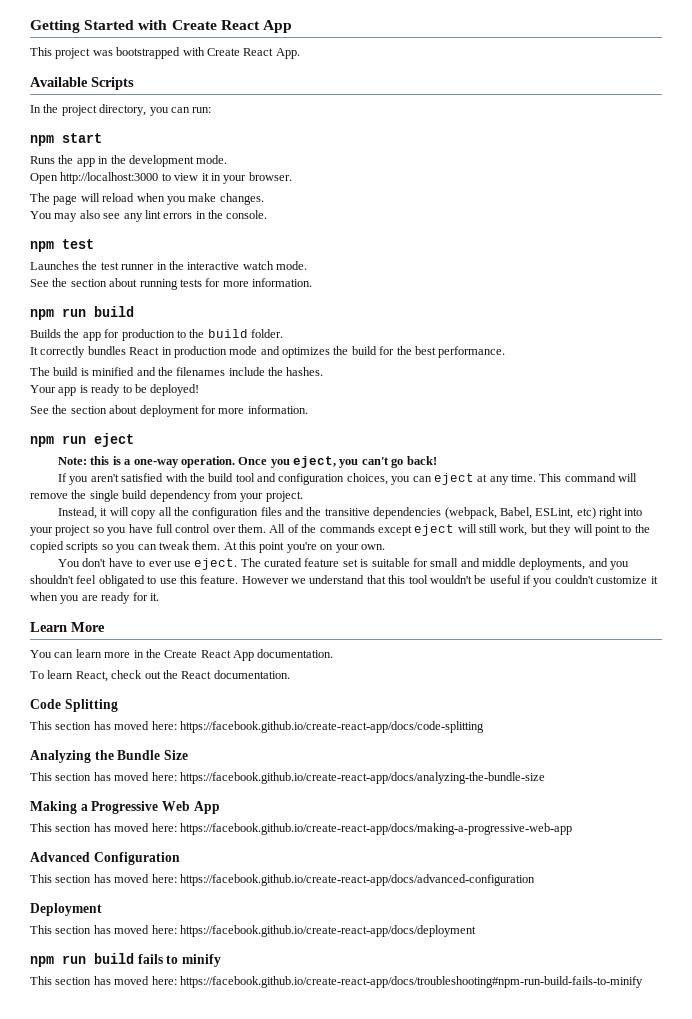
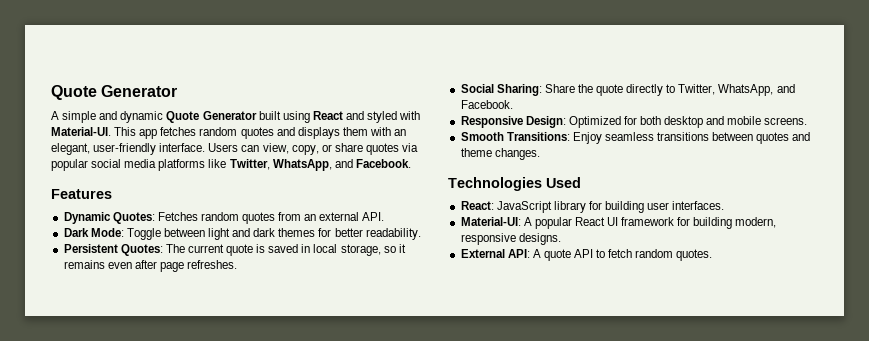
[30,20,292,33] [30,47,300,59] [30,77,134,90] [30,104,212,116] [30,133,102,146] [30,155,228,167] [30,172,292,184] [30,193,264,205] [30,210,268,222] [30,239,94,252] [30,261,307,270] [30,278,312,290] [30,306,134,320] [30,329,283,341] [30,346,506,358] [30,367,324,376] [30,384,200,396] [30,405,308,417] [30,433,134,447] [58,456,437,468] [58,473,638,485] [30,490,303,502] [58,507,643,519] [30,524,650,536] [30,541,385,553] [58,558,630,570] [30,575,658,587] [30,592,159,604] [30,622,105,632] [30,649,334,661] [30,670,290,682] [30,699,118,712] [30,721,484,733] [30,750,188,763] [30,772,545,784] [30,801,220,814] [30,823,572,835] [30,852,180,865] [30,874,535,886] [30,903,102,916] [30,925,476,937] [30,953,221,967] [30,976,643,988] Getting Started with Create React App // This project was bootstrapped with Create React App. // Available Scripts // In the project directory, you can run: // npm start // Runs the app in the development mode. // Open http://localhost:3000 to view it in your browser. // The page will reload when you make changes. // You may also see any lint errors in the console. // npm test // Launches the test runner in the interactive watch mode. // See the section about running tests for more information. // npm run build // Builds the app for production to the build folder. // It correctly bundles React in production mode and optimizes the build for the best performance. // The build is minified and the filenames include the hashes. // Your app is ready to be deployed! // See the section about deployment for more information. // npm run eject // Note: this is a one-way operation. Once you eject, you can't go back! // If you aren't satisfied with the build tool and configuration choices, you can eject at any time. This command will remove the single build dependency from your project. // Instead, it will copy all the configuration files and the transitive dependencies (webpack, Babel, ESLint, etc) right into your project so you have full control over them. All of the commands except eject will still work, but they will point to the copied scripts so you can tweak them. At this point you're on your own. // You don't have to ever use eject. The curated feature set is suitable for small and middle deployments, and you shouldn't feel obligated to use this feature. However we understand that this tool wouldn't be useful if you couldn't customize it when you are ready for it. // Learn More // You can learn more in the Create React App documentation. // To learn React, check out the React documentation. // Code Splitting // This section has moved here: https://facebook.github.io/create-react-app/docs/code-splitting // Analyzing the Bundle Size // This section has moved here: https://facebook.github.io/create-react-app/docs/analyzing-the-bundle-size // Making a Progressive Web App // This section has moved here: https://facebook.github.io/create-react-app/docs/making-a-progressive-web-app // Advanced Configuration // This section has moved here: https://facebook.github.io/create-react-app/docs/advanced-configuration // Deployment // This section has moved here: https://facebook.github.io/create-react-app/docs/deployment // npm run build fails to minify // This section has moved here: https://facebook.github.io/create-react-app/docs/troubleshooting#npm-run-build-fails-to-minify -> [51,85,178,100] [51,111,421,123] [51,127,407,139] [51,143,419,155] [51,159,411,171] [51,189,112,199] [63,212,385,224] [63,228,421,240] [63,244,406,256] [63,260,238,272] [460,84,795,96] [460,100,513,109] [460,116,808,128] [460,132,811,144] [460,148,540,160] [448,177,581,191] [460,201,725,213] [460,217,777,229] [460,233,561,245] [460,249,713,261] Quote Generator // A simple and dynamic Quote Generator built using React and styled with Material-UI. This app fetches random quotes and displays them with an elegant, user-friendly interface. Users can view, copy, or share quotes via popular social media platforms like Twitter, WhatsApp, and Facebook. // Features // Dynamic Quotes: Fetches random quotes from an external API. // Dark Mode: Toggle between light and dark themes for better readability. // Persistent Quotes: The current quote is saved in local storage, so it remains even after page refreshes. // Social Sharing: Share the quote directly to Twitter, WhatsApp, and Facebook. // Responsive Design: Optimized for both desktop and mobile screens. // Smooth Transitions: Enjoy seamless transitions between quotes and theme changes. // Technologies Used // React: JavaScript library for building user interfaces. // Material-UI: A popular React UI framework for building modern, responsive designs. // External API: A quote API to fetch random quotes.

